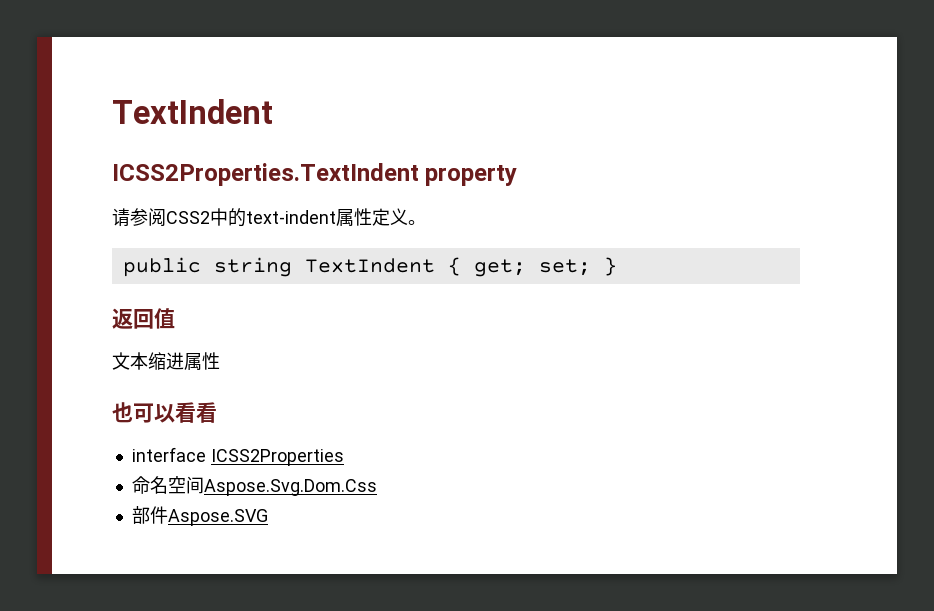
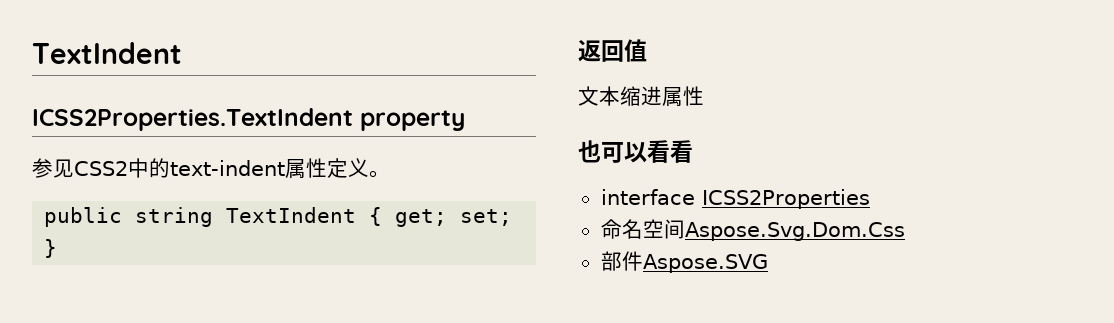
[112,208,166,227] 请参阅 -> [32,158,74,178] 参见

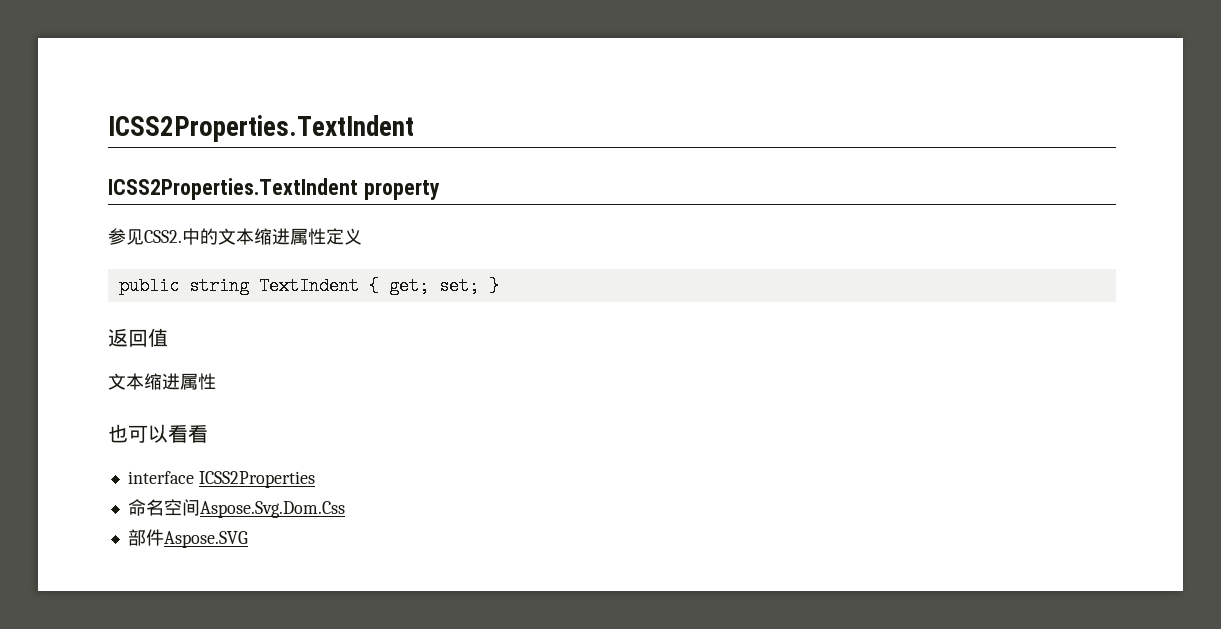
[32,42,182,64] TextIndent -> [108,115,414,142] ICSS2Properties.TextIndent
[74,158,285,178] CSS2中的text-indent -> [144,228,290,245] CSS2.中的文本缩进
[369,170,390,178] 。 -> (362, 236) none

